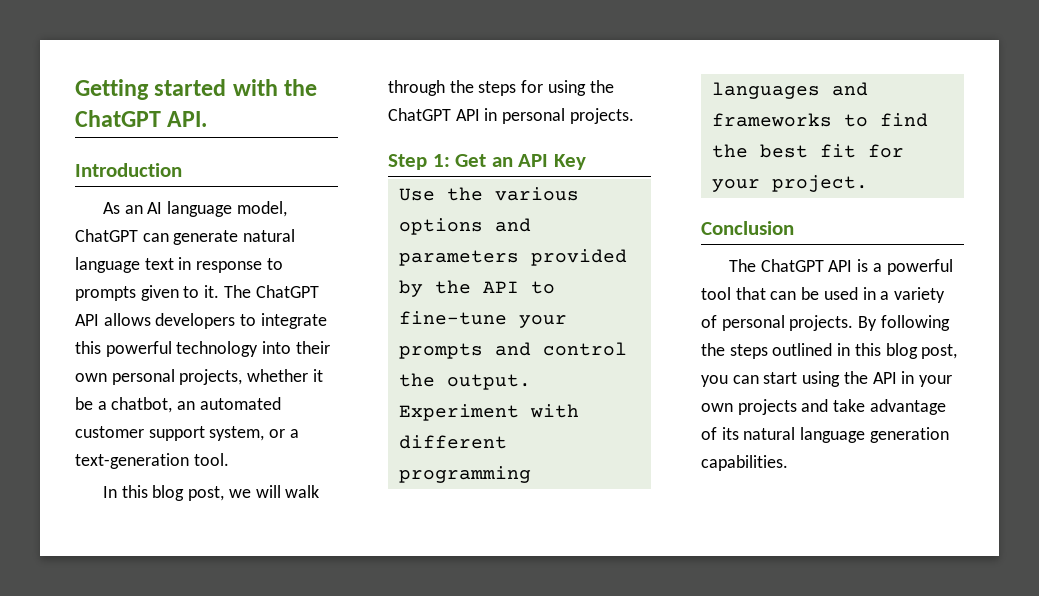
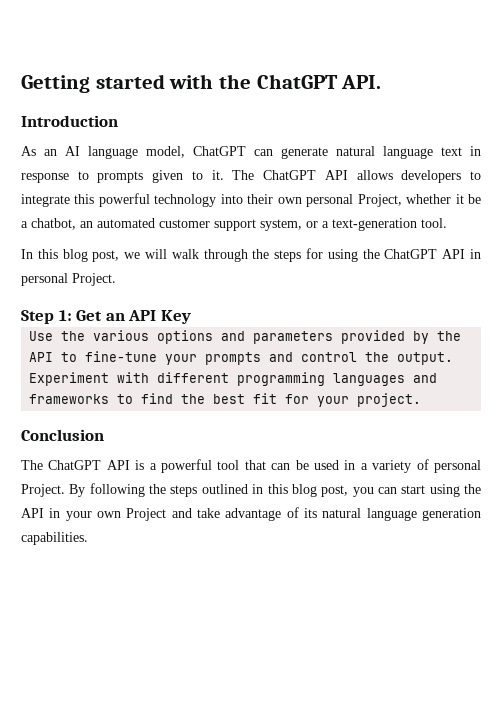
[179,369,243,385] projects, -> [357,194,402,207] Project,
[569,108,634,124] projects. -> [72,273,116,286] Project.
[789,315,854,331] projects. -> [21,484,65,497] Project.
[737,399,797,415] projects -> [126,508,167,521] Project

